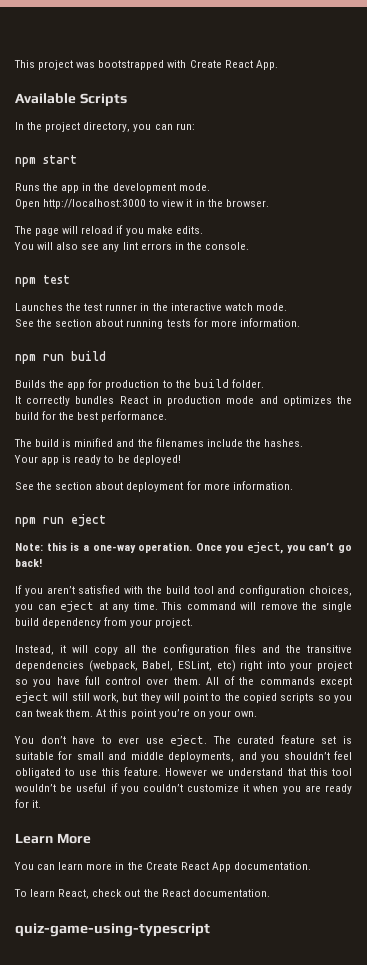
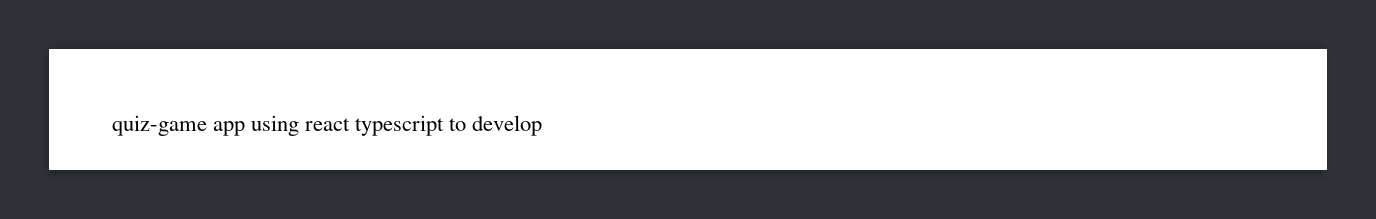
[14,60,278,70] [15,93,127,106] [15,122,195,132] [15,155,77,167] [15,183,210,193] [15,199,269,209] [14,225,203,236] [14,242,249,252] [15,275,70,287] [15,303,287,311] [15,318,300,329] [15,351,106,364] [15,379,264,390] [15,396,353,406] [15,411,168,422] [14,438,303,447] [14,455,181,465] [15,481,293,492] [15,514,106,527] [15,542,352,554] [15,559,42,567] [15,585,353,596] [15,601,352,612] [15,617,194,628] [15,644,352,655] [15,660,352,672] [15,676,352,687] [15,692,353,703] [15,709,257,719] [14,735,352,746] [15,751,353,762] [15,767,352,778] [15,783,353,794] [15,799,42,808] [15,833,91,844] [14,862,311,872] [14,889,270,899] [15,923,210,937] This project was bootstrapped with Create React App. // Available Scripts // In the project directory, you can run: // npm start // Runs the app in the development mode. // Open http://localhost:3000 to view it in the browser. // The page will reload if you make edits. // You will also see any lint errors in the console. // npm test // Launches the test runner in the interactive watch mode. // See the section about running tests for more information. // npm run build // Builds the app for production to the build folder. // It correctly bundles React in production mode and optimizes the build for the best performance. // The build is minified and the filenames include the hashes. // Your app is ready to be deployed! // See the section about deployment for more information. // npm run eject // Note: this is a one-way operation. Once you eject, you can’t go back! // If you aren’t satisfied with the build tool and configuration choices, you can eject at any time. This command will remove the single build dependency from your project. // Instead, it will copy all the configuration files and the transitive dependencies (webpack, Babel, ESLint, etc) right into your project so you have full control over them. All of the commands except eject will still work, but they will point to the copied scripts so you can tweak them. At this point you’re on your own. // You don’t have to ever use eject. The curated feature set is suitable for small and middle deployments, and you shouldn’t feel obligated to use this feature. However we understand that this tool wouldn’t be useful if you couldn’t customize it when you are ready for it. // Learn More // You can learn more in the Create React App documentation. // To learn React, check out the React documentation. // quiz-game-using-typescript -> [112,115,543,136] quiz-game app using react typescript to develop

